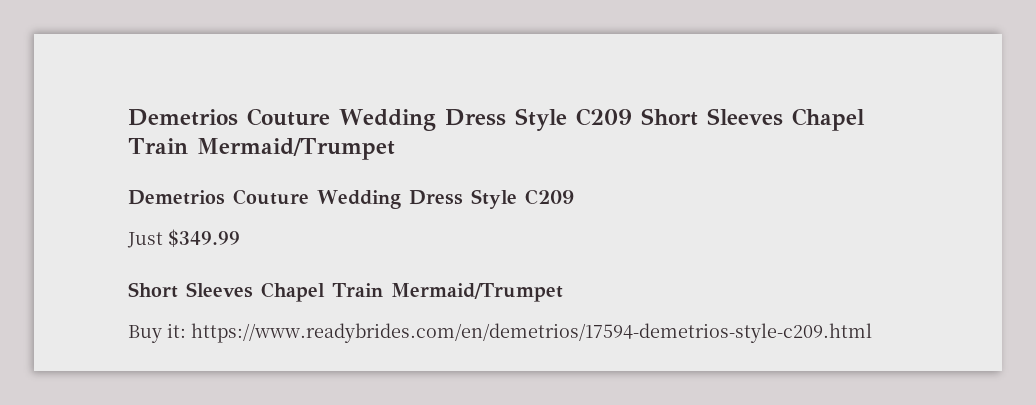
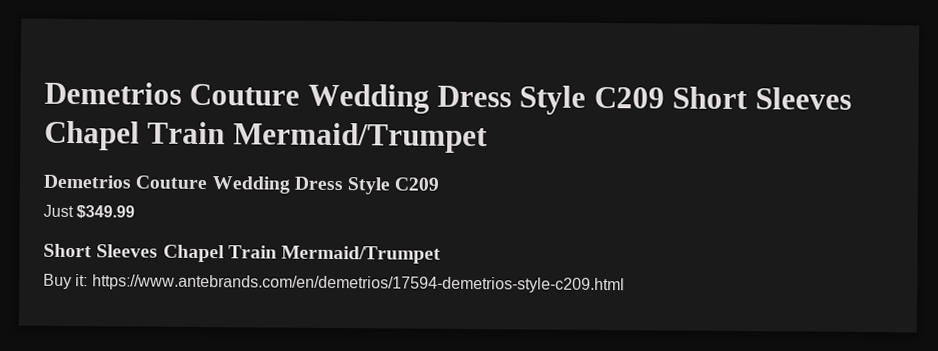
[191,323,872,343] https://www.readybrides.com/en/demetrios/17594-demetrios-style-c209.html -> [91,274,625,294] https://www.antebrands.com/en/demetrios/17594-demetrios-style-c209.html

